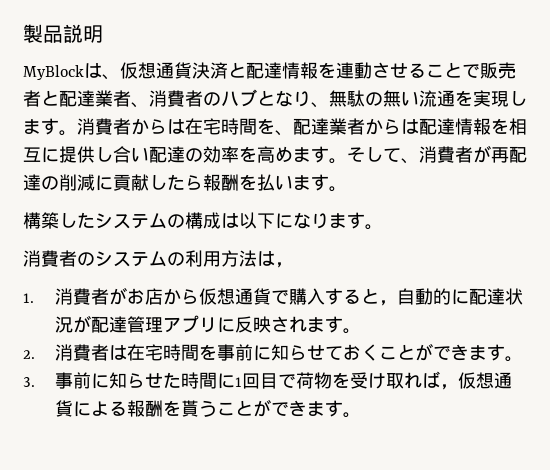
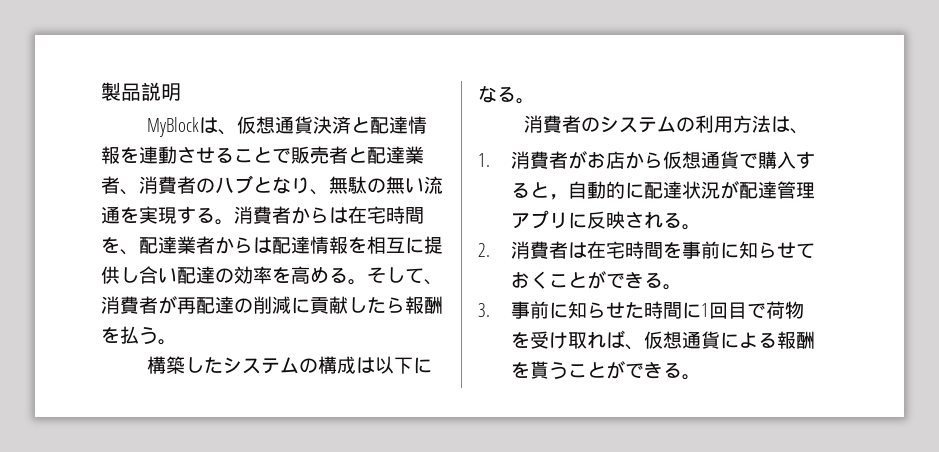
[509,91,527,106] [23,118,59,135] します -> [177,206,215,224] する
[293,146,329,163] ます -> [329,267,348,283] る
[275,174,329,191] います -> [139,327,158,344] う
[311,212,365,229] ります -> [497,86,516,102] る
[275,262,293,268] ， -> [789,128,809,134] 、
[307,316,344,333] ます -> [663,212,683,228] る
[469,344,506,361] ます -> [644,272,664,288] る
[440,384,459,390] ， -> [625,344,645,350] 、
[307,400,344,417] ます -> [663,362,683,378] る

